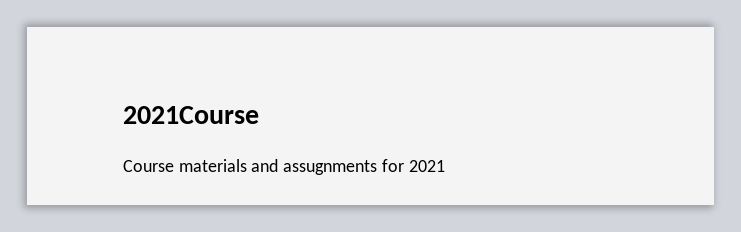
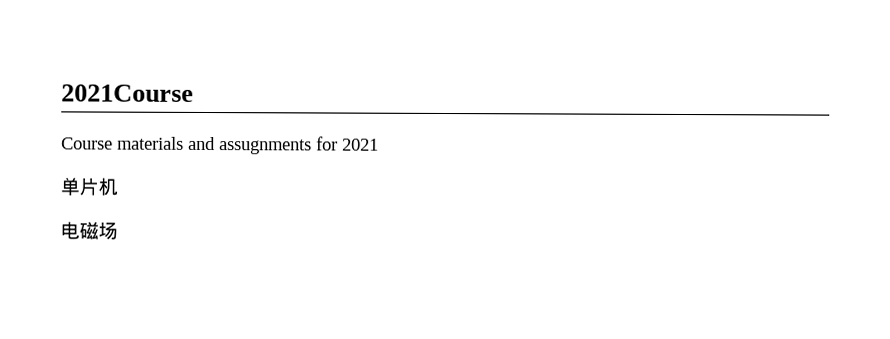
(445, 166) none -> [60,177,118,196] [60,221,118,240] // 单片机 // 电磁场

